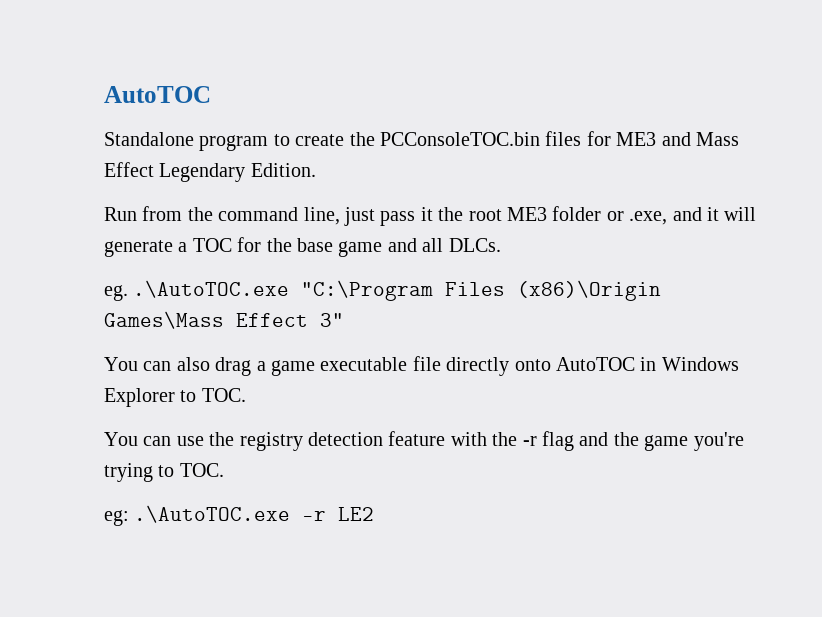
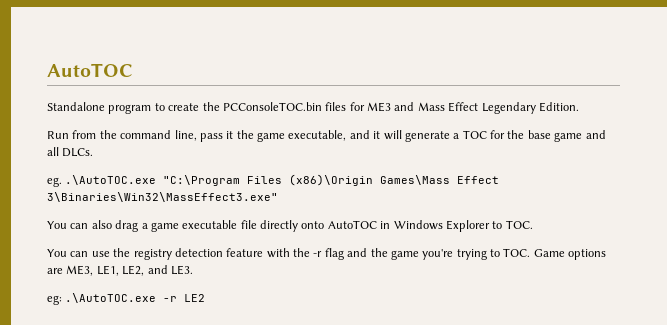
[344,207,375,226] just -> (197, 135) none
[468,206,668,225] root ME3 folder or .exe, -> [257,130,347,142] game executable,
[320,313,344,327] 3" -> [47,192,278,202] 3\Binaries\Win32\MassEffect3.exe"
(224, 470) none -> [533,249,607,260] [47,265,193,276] Game options are ME3, LE1, LE2, and LE3.

